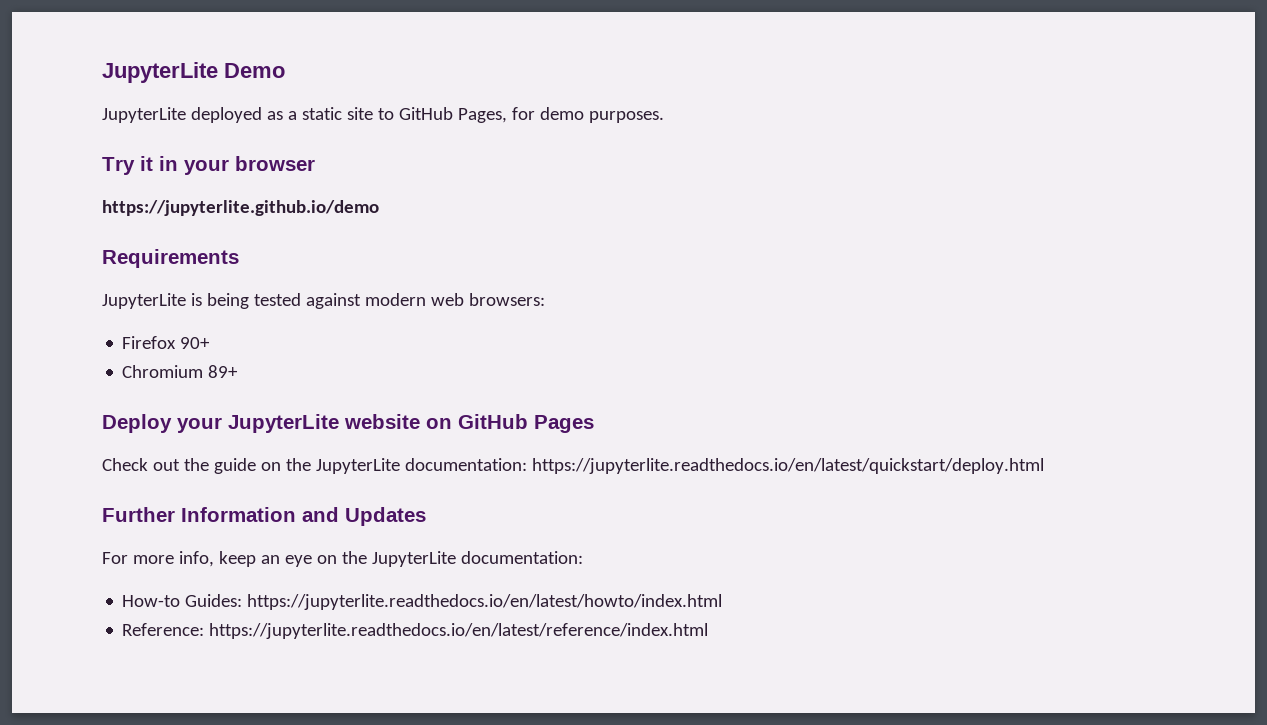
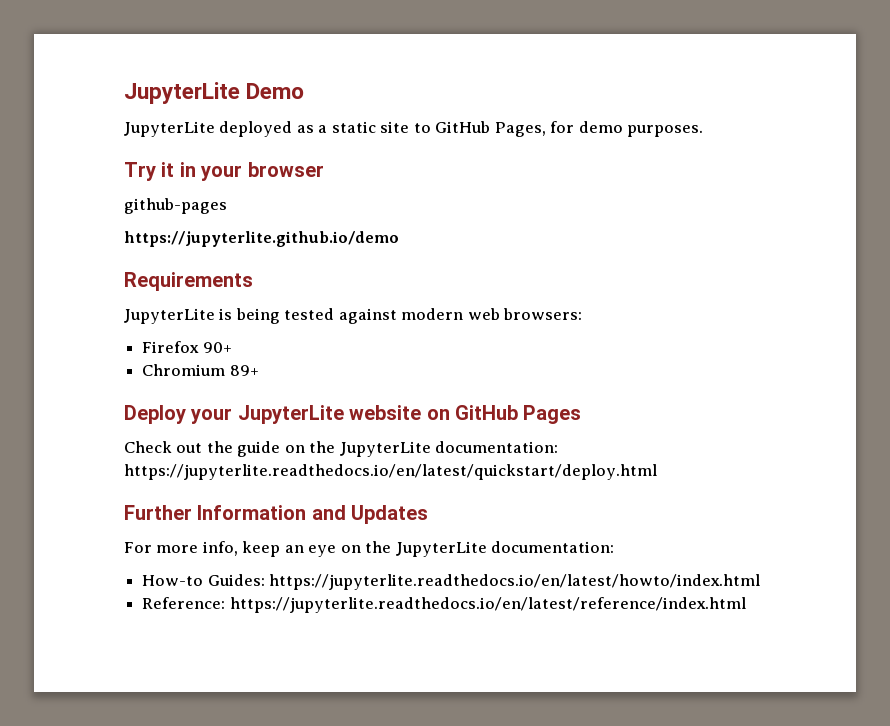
(315, 163) none -> [124,198,227,214] // github-pages

